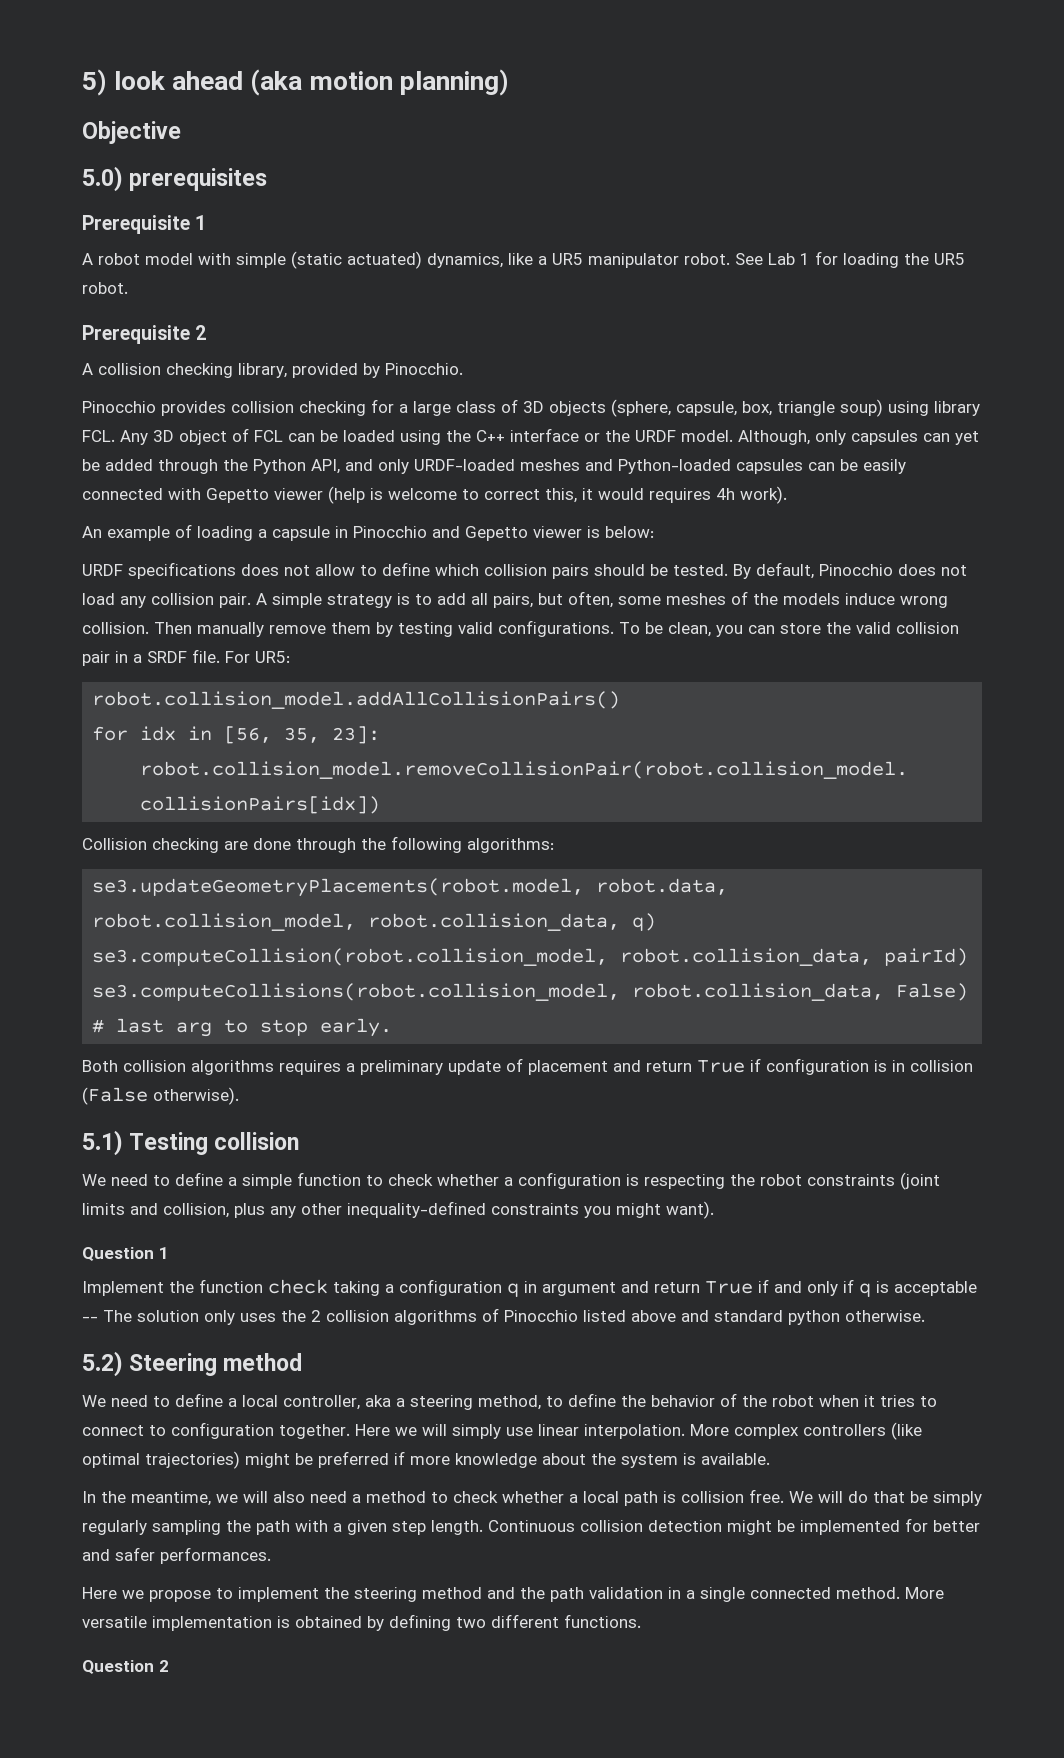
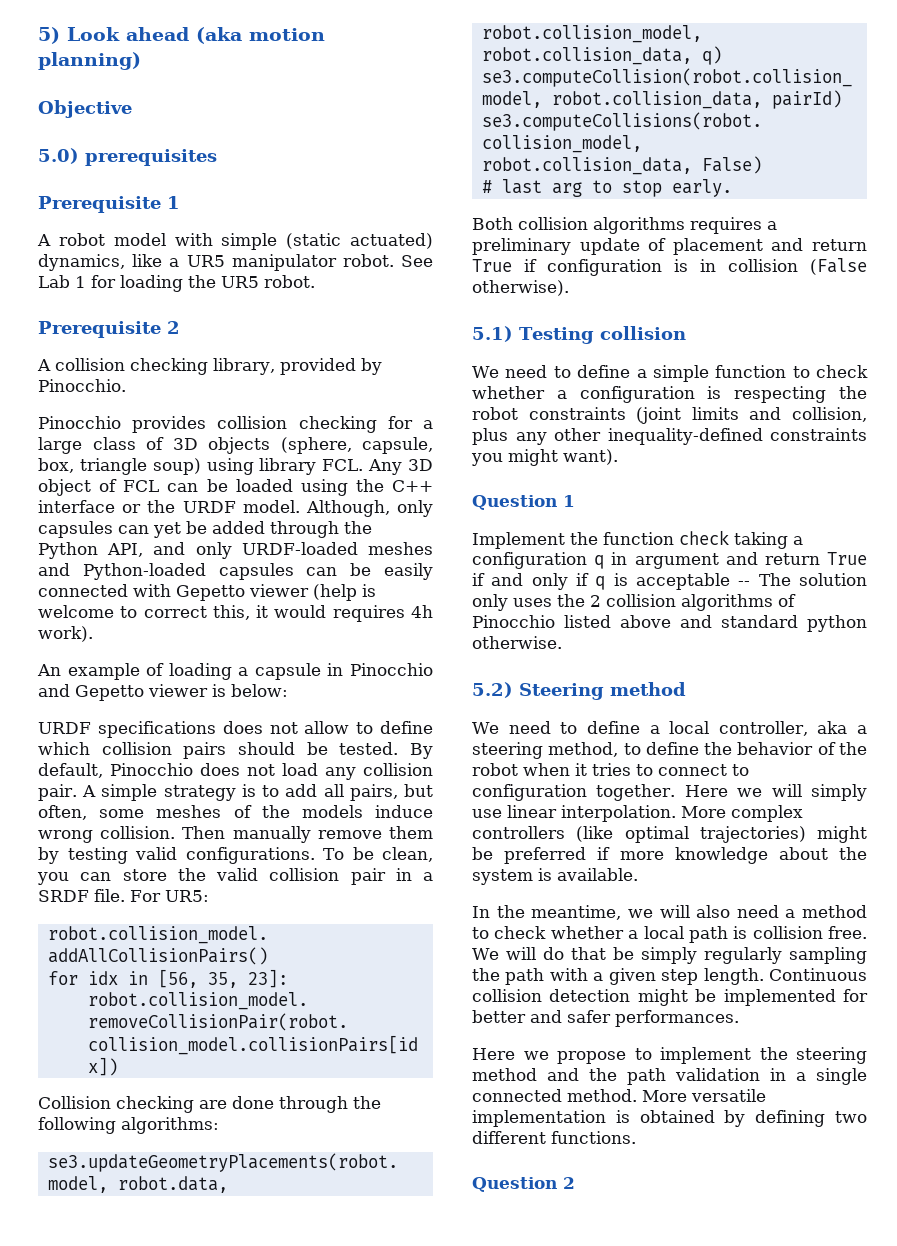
[114,71,166,90] look -> [67,27,120,41] Look

